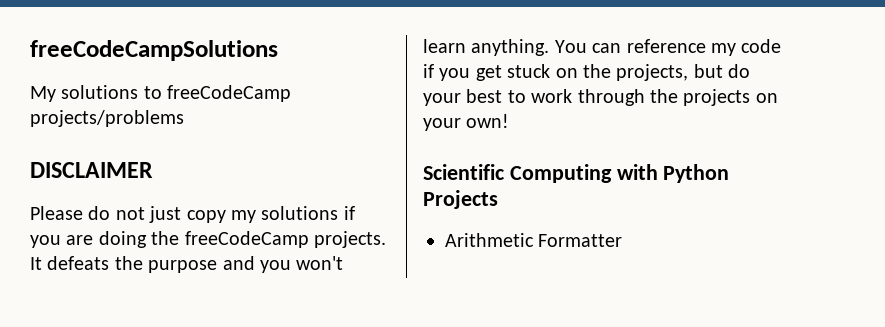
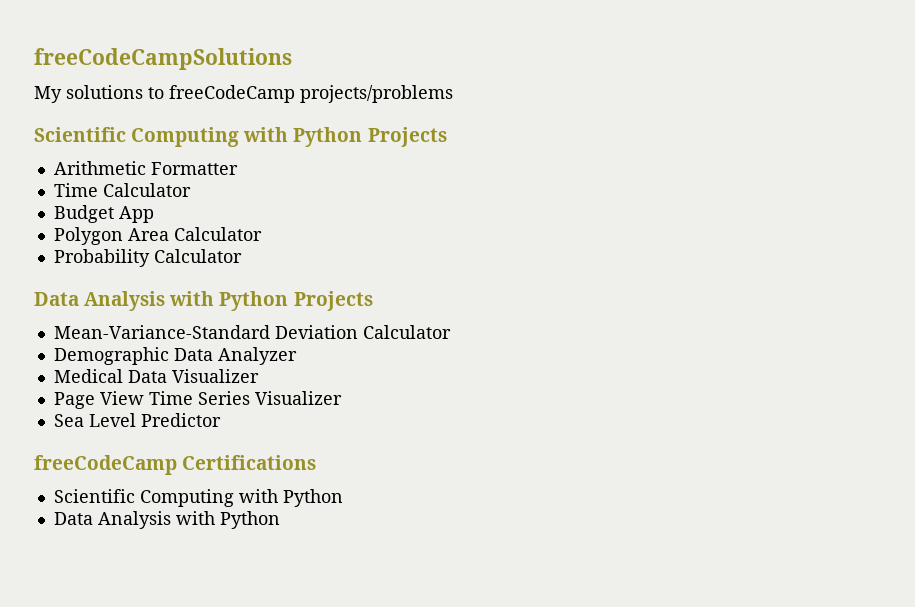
[30,162,153,178] [30,206,355,223] [30,231,386,248] [30,256,344,273] [423,39,782,56] [423,64,751,81] [423,89,778,106] [423,114,510,131] // DISCLAIMER // Please do not just copy my solutions if you are doing the freeCodeCamp projects. It defeats the purpose and you won't learn anything. You can reference my code if you get stuck on the projects, but do your best to work through the projects on your own! -> (453, 94) none
(623, 240) none -> [53,183,191,197] [53,205,154,223] [53,227,262,245] [53,249,242,267] [34,291,373,311] [53,325,451,339] [53,347,297,365] [53,369,259,383] [53,391,342,409] [53,413,221,427] [34,455,317,475] [53,489,343,507] [53,511,280,529] // Time Calculator // Budget App // Polygon Area Calculator // Probability Calculator // Data Analysis with Python Projects // Mean-Variance-Standard Deviation Calculator // Demographic Data Analyzer // Medical Data Visualizer // Page View Time Series Visualizer // Sea Level Predictor // freeCodeCamp Certifications // Scientific Computing with Python // Data Analysis with Python

